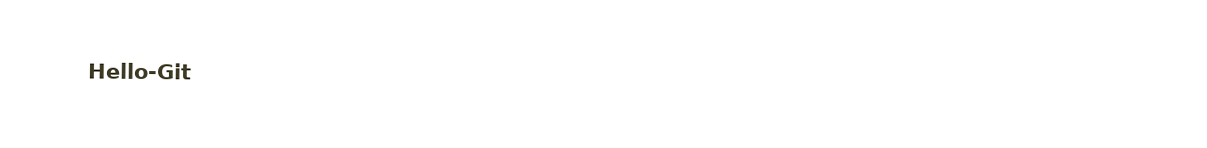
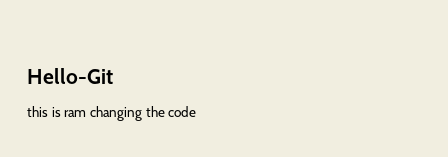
(192, 71) none -> [27,106,197,121] // this is ram changing the code

